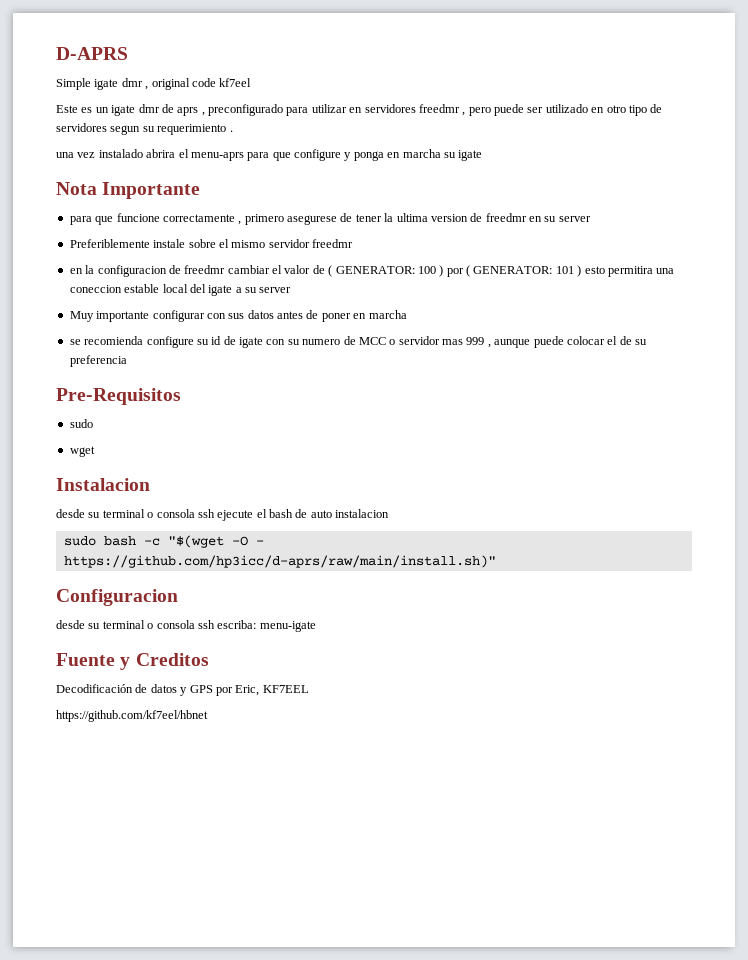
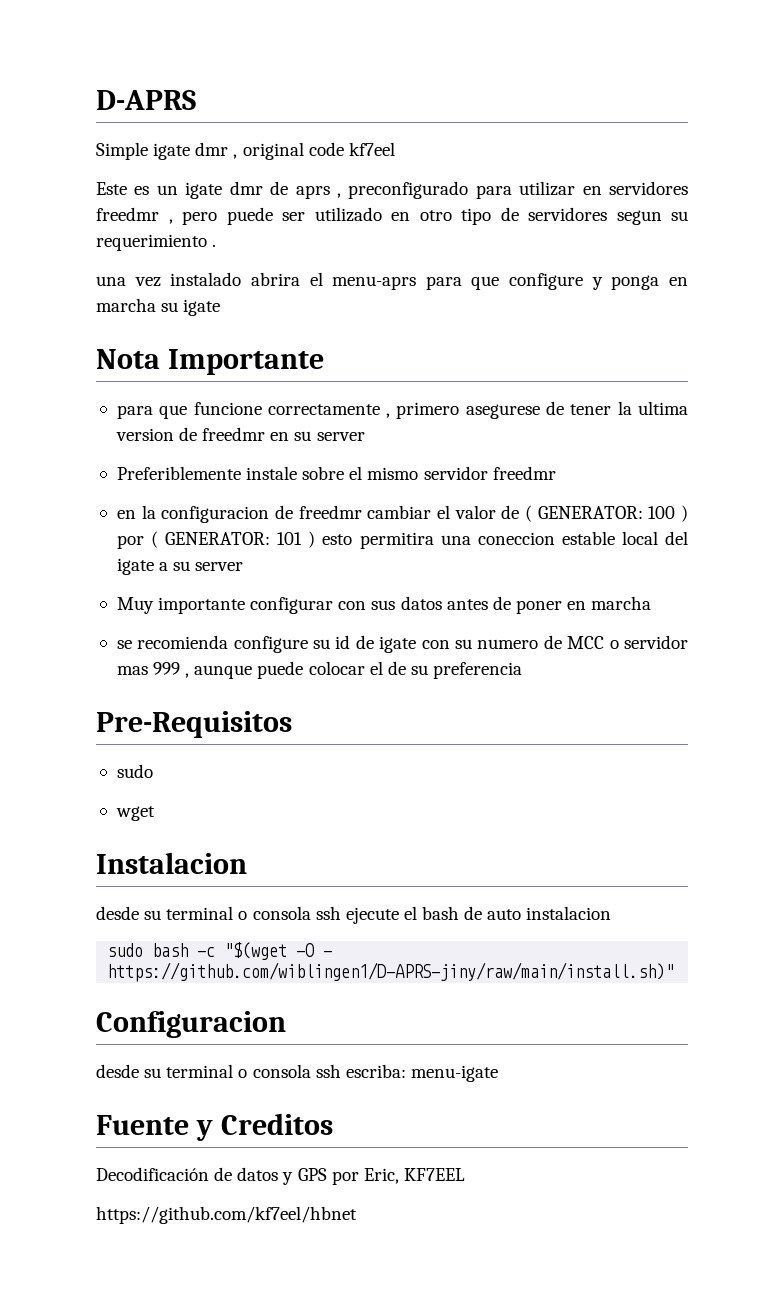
[63,555,496,568] https://github.com/hp3icc/d-aprs/raw/main/install.sh)" -> [107,962,675,982] https://github.com/wiblingen1/D-APRS-jiny/raw/main/install.sh)"

